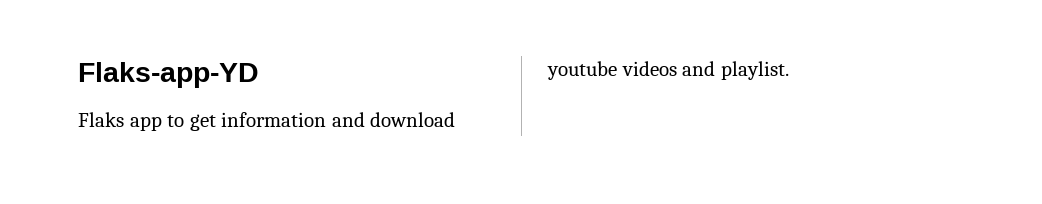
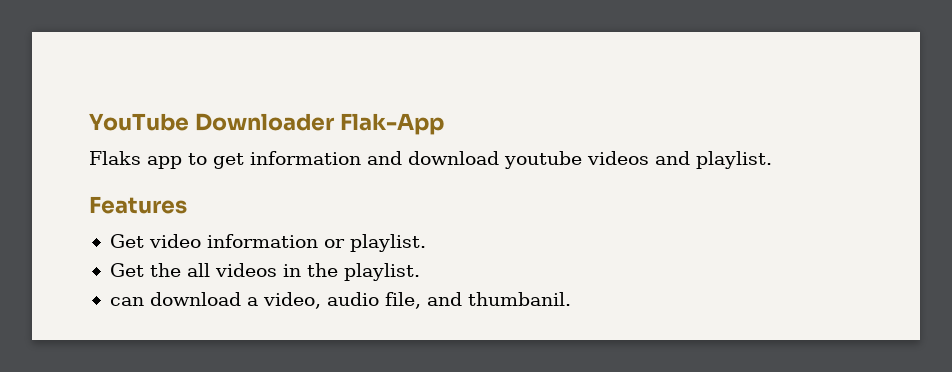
[78,62,259,88] Flaks-app-YD -> [89,113,444,135] YouTube Downloader Flak-App
(789, 70) none -> [89,196,187,214] [109,234,426,252] [109,263,420,281] [109,292,571,309] // Features // Get video information or playlist. // Get the all videos in the playlist. // can download a video, audio file, and thumbanil.

